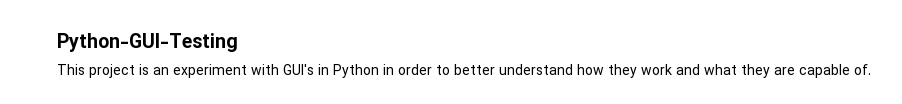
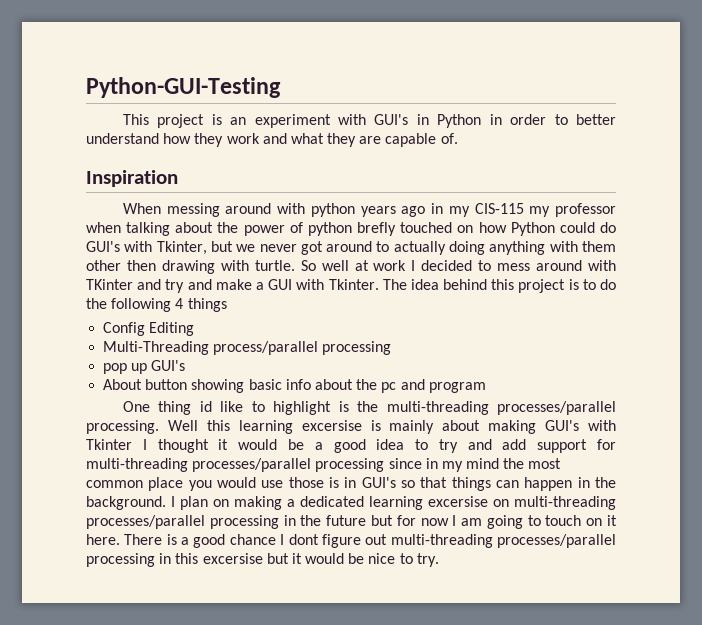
(871, 69) none -> [86,170,178,187] [122,203,616,217] [86,222,616,236] [86,241,617,255] [86,260,617,274] [86,279,616,293] [86,298,227,312] [103,322,195,336] [103,341,392,355] [103,360,186,374] [103,379,486,393] [122,401,616,415] [86,420,616,434] [86,439,616,453] [86,458,562,472] [86,477,616,491] [86,496,616,510] [86,515,617,529] [86,534,617,548] [86,553,439,567] // Inspiration // When messing around with python years ago in my CIS-115 my professor when talking about the power of python brefly touched on how Python could do GUI's with Tkinter, but we never got around to actually doing anything with them other then drawing with turtle. So well at work I decided to mess around with TKinter and try and make a GUI with Tkinter. The idea behind this project is to do the following 4 things // Config Editing // Multi-Threading process/parallel processing // pop up GUI's // About button showing basic info about the pc and program // One thing id like to highlight is the multi-threading processes/parallel processing. Well this learning excersise is mainly about making GUI's with Tkinter I thought it would be a good idea to try and add support for multi-threading processes/parallel processing since in my mind the most common place you would use those is in GUI's so that things can happen in the background. I plan on making a dedicated learning excersise on multi-threading processes/parallel processing in the future but for now I am going to touch on it here. There is a good chance I dont figure out multi-threading processes/parallel processing in this excersise but it would be nice to try.

